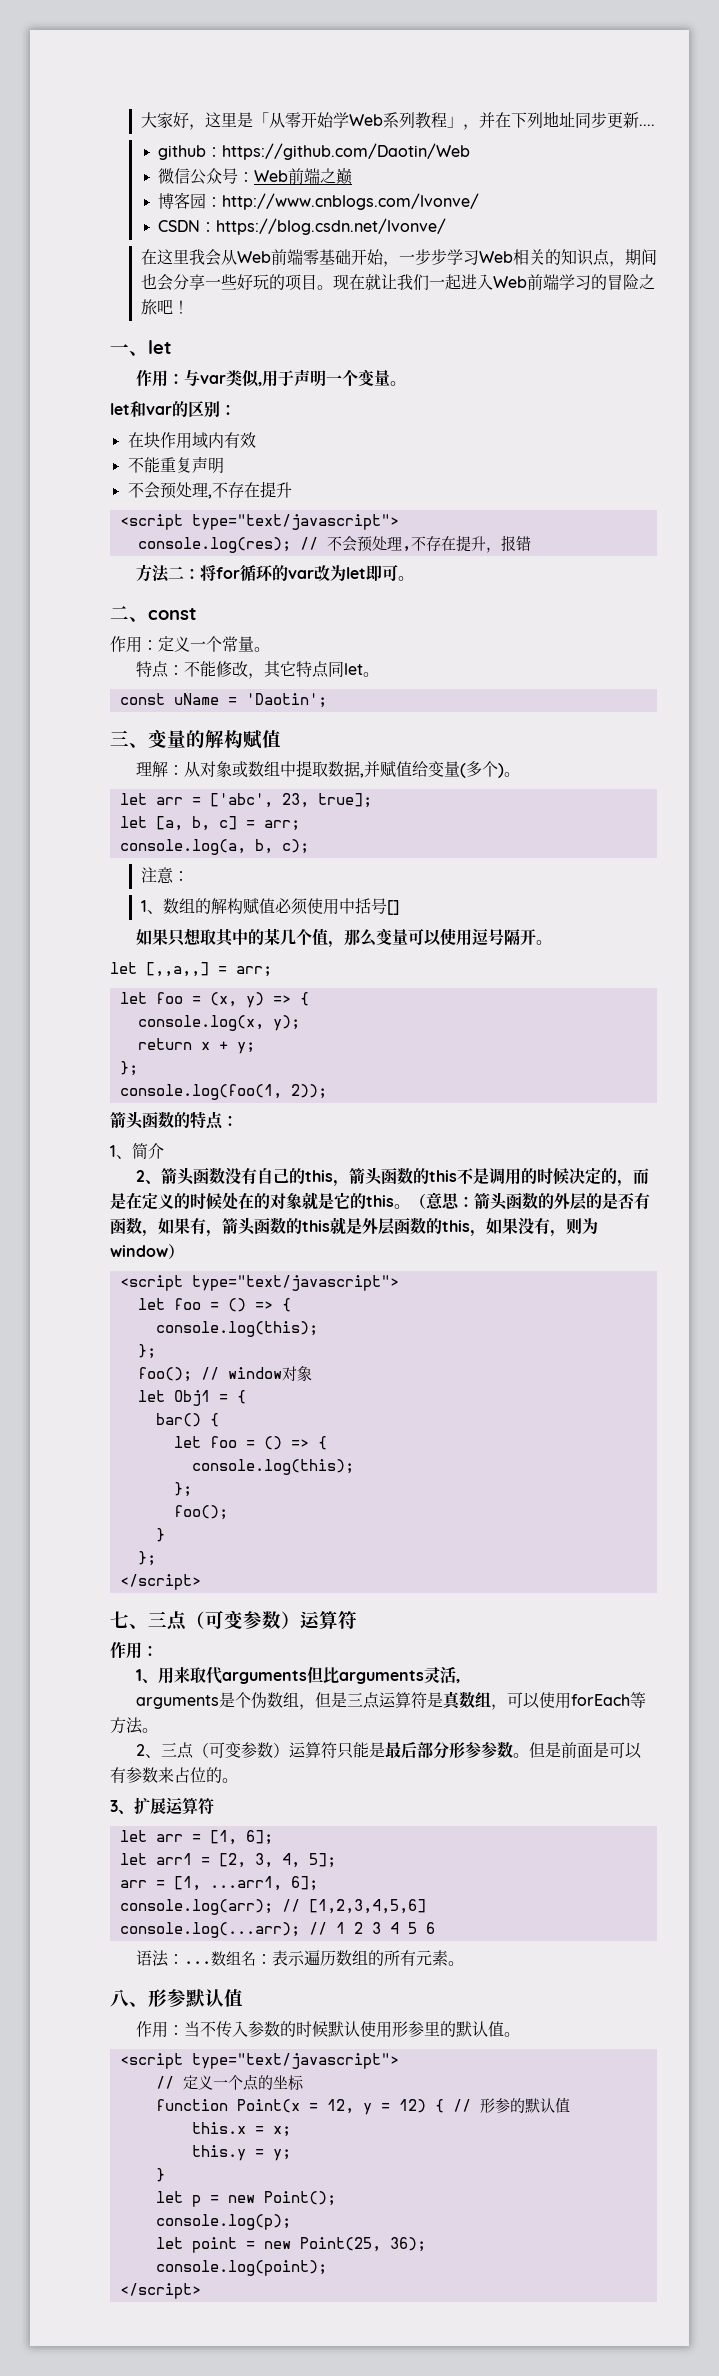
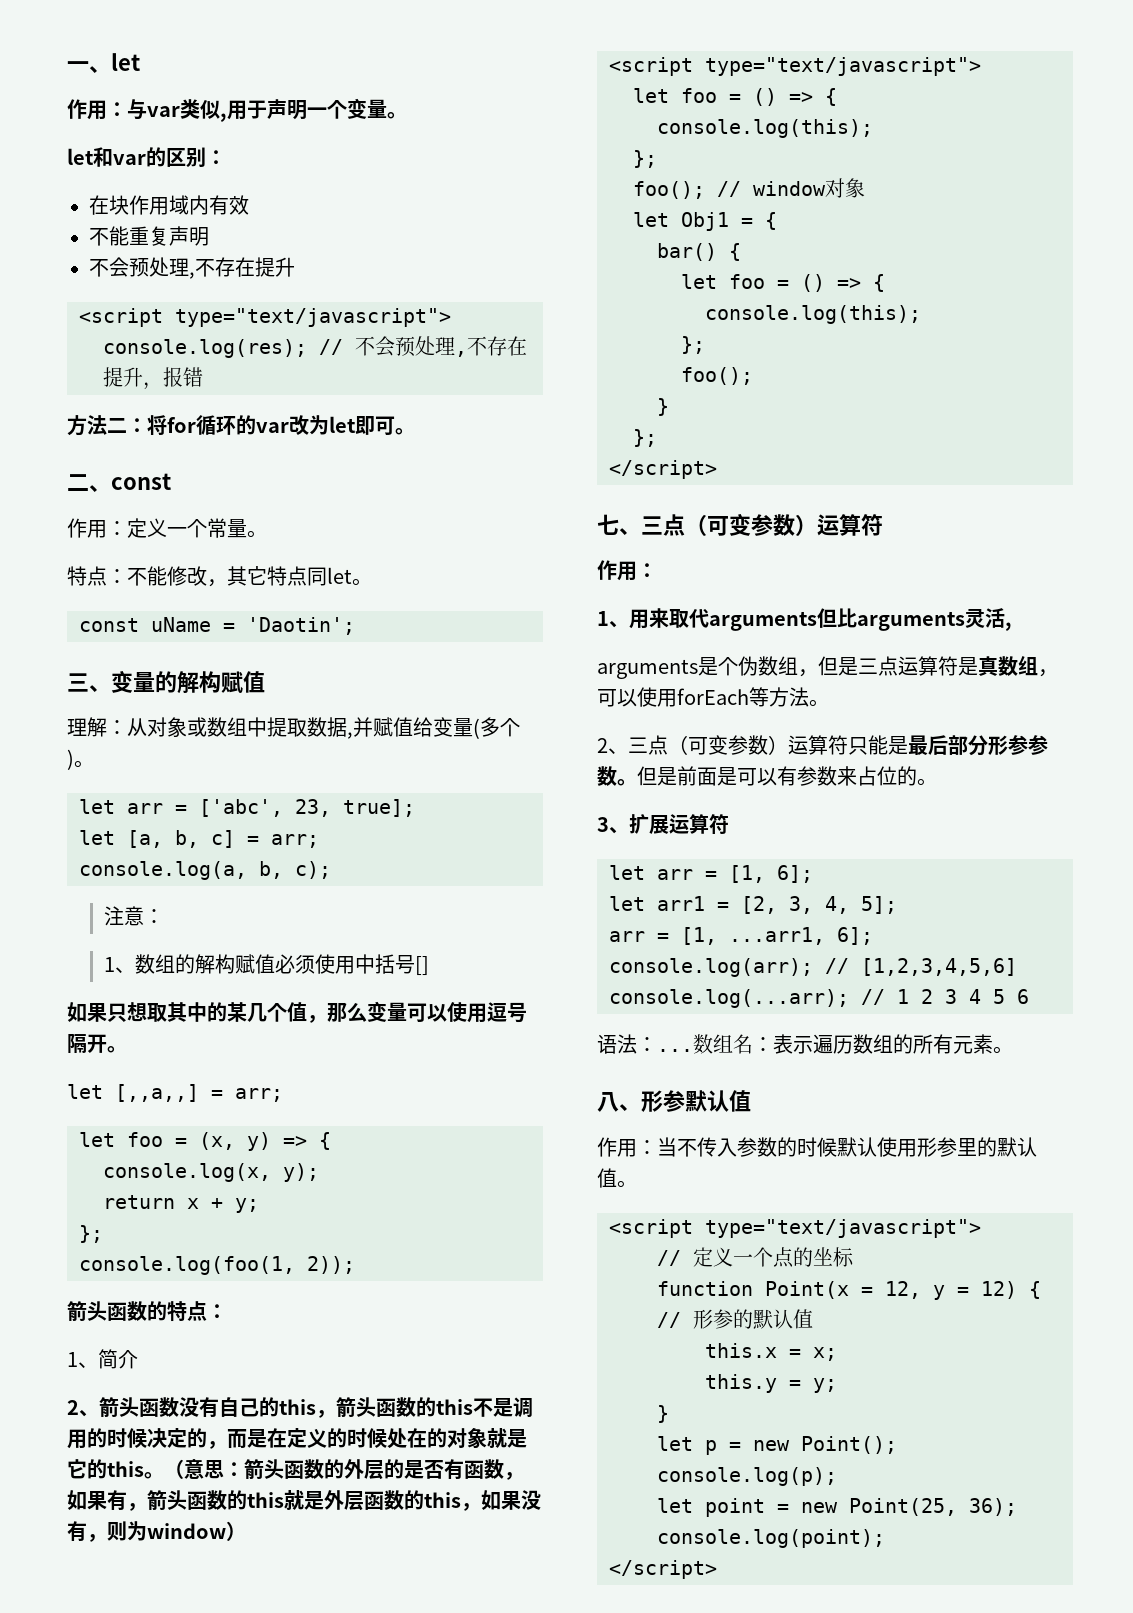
[140,111,655,130] [158,143,471,160] [158,168,354,185] [158,192,480,210] [158,218,447,235] [140,249,657,267] [140,273,655,291] [140,299,189,315] 大家好，这里是「从零开始学Web系列教程」，并在下列地址同步更新.... // github：https://github.com/Daotin/Web // 微信公众号：Web前端之巅 // 博客园：http://www.cnblogs.com/lvonve/ // CSDN：https://blog.csdn.net/lvonve/ // 在这里我会从Web前端零基础开始，一步步学习Web相关的知识点，期间也会分享一些好玩的项目。现在就让我们一起进入Web前端学习的冒险之旅吧！ // -> (67, 66) none

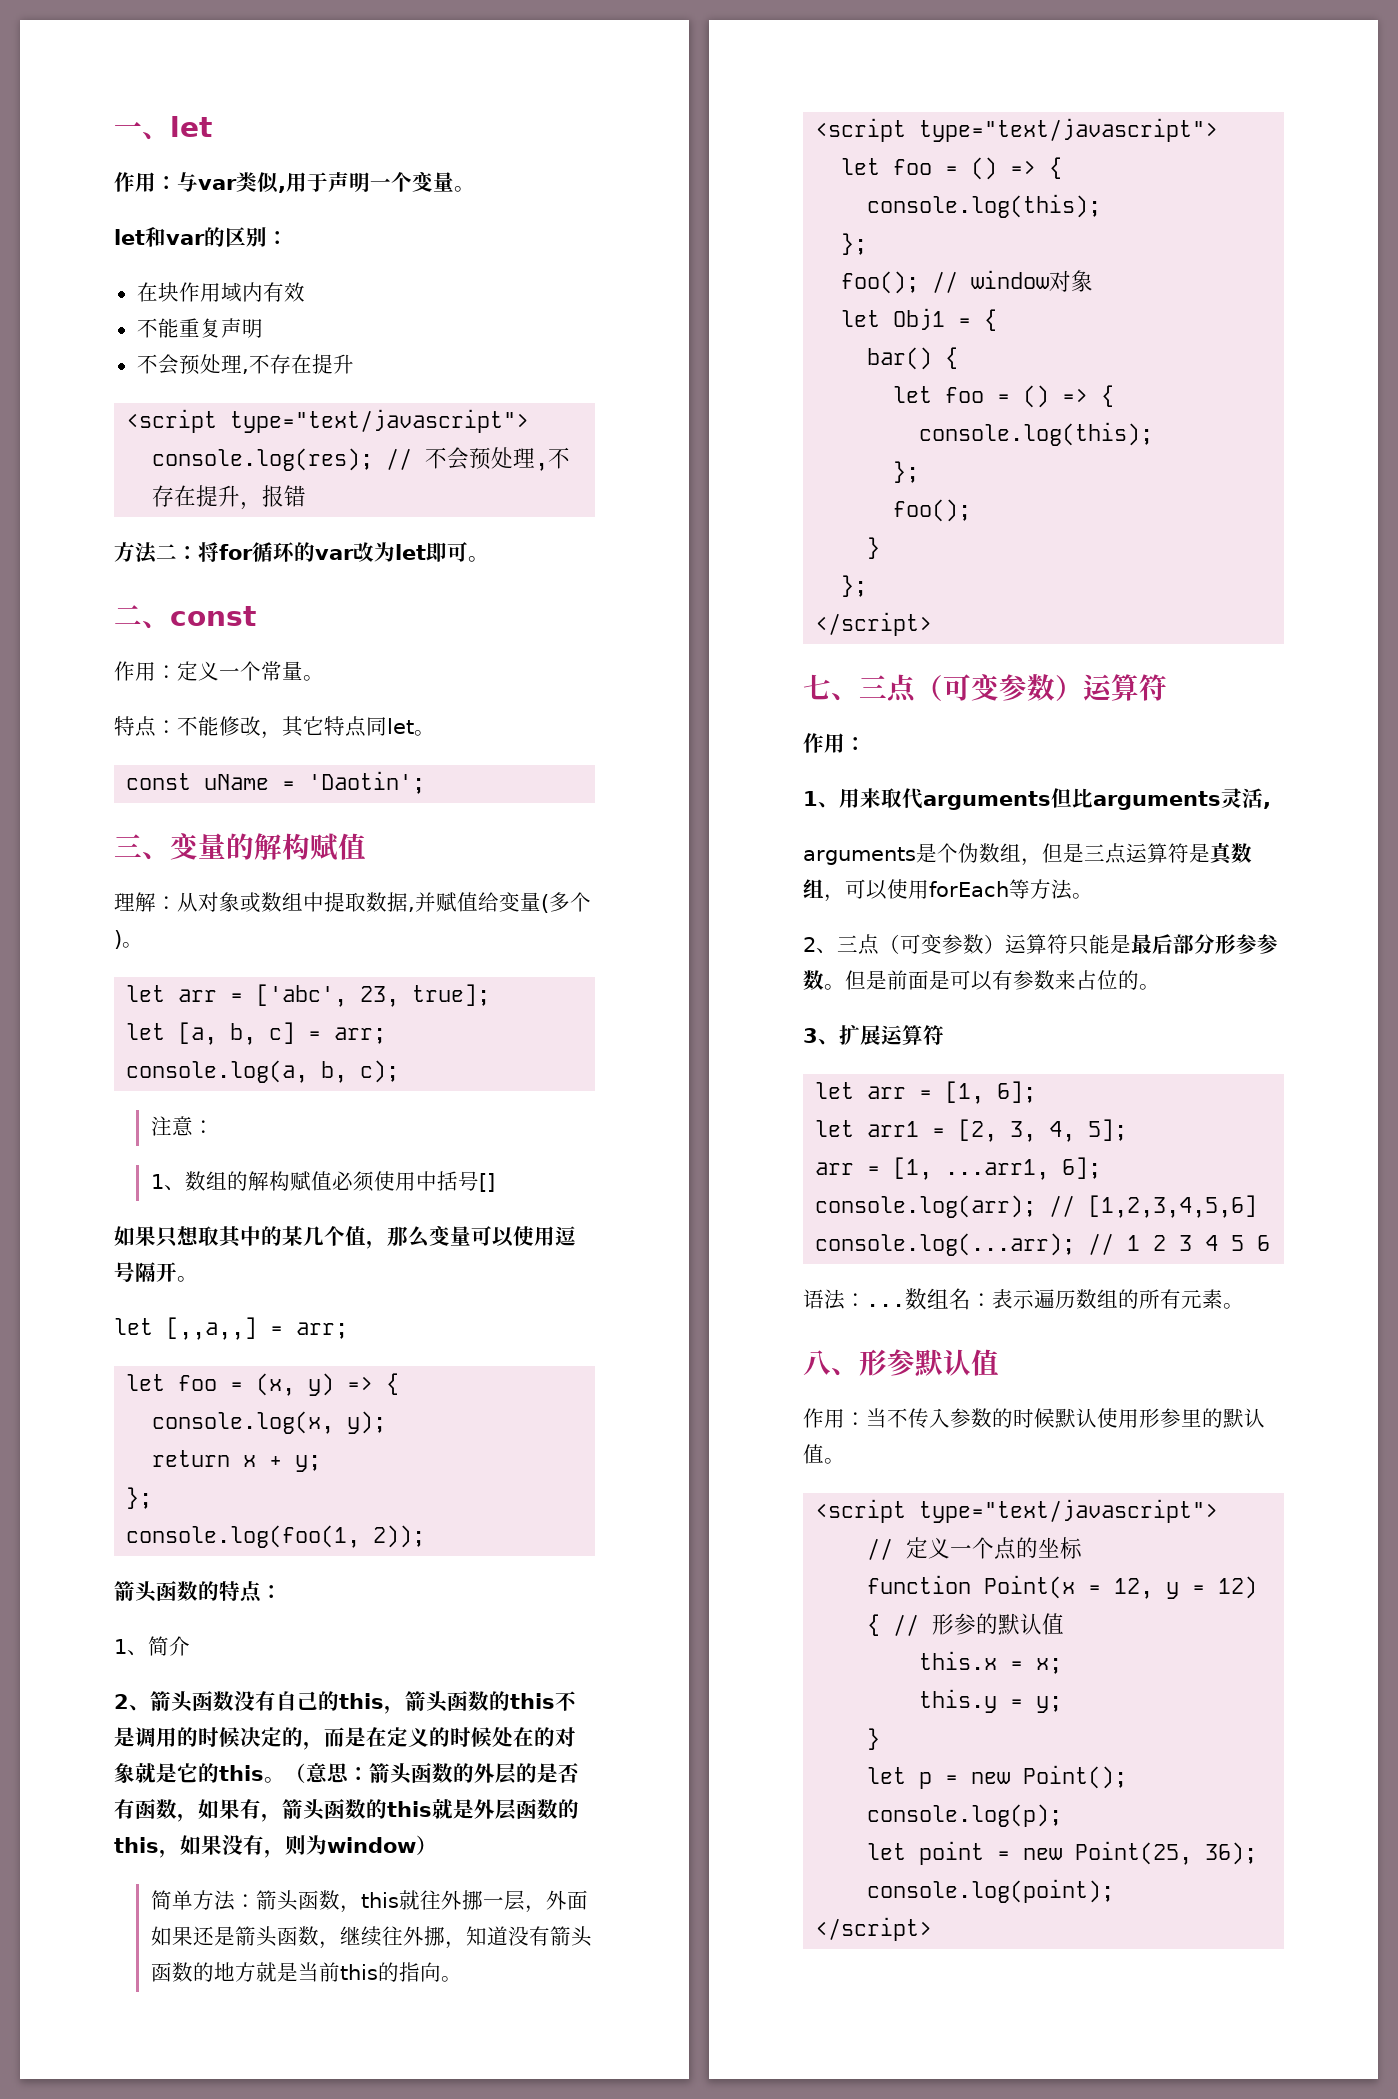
(246, 1531) none -> [150,1890,588,1913] [150,1926,592,1949] [150,1962,462,1982] // 简单方法：箭头函数，this就往外挪一层，外面如果还是箭头函数，继续往外挪，知道没有箭头函数的地方就是当前this的指向。

